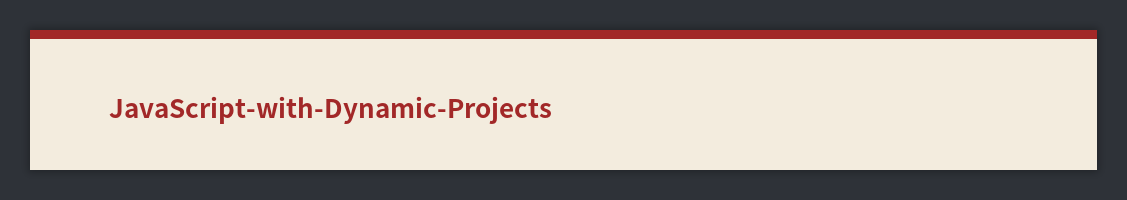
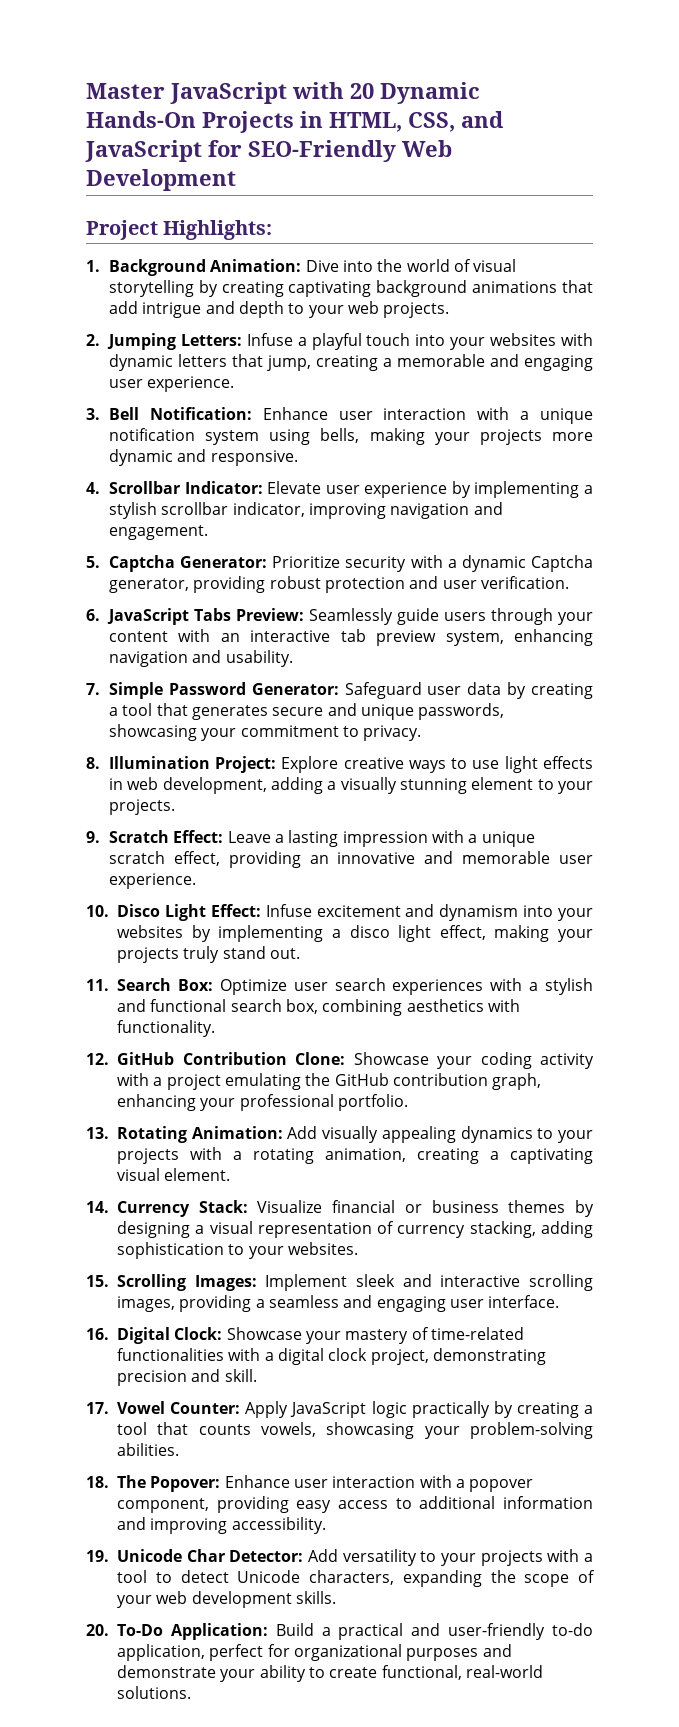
[109,96,552,124] JavaScript-with-Dynamic-Projects -> [86,82,480,104] [86,111,503,133] [85,140,452,162] [86,169,236,191] [86,220,273,240] [86,259,517,276] [108,280,593,297] [108,301,450,318] [86,333,594,350] [108,354,594,371] [108,376,235,392] [86,407,593,424] [108,428,593,445] [108,449,298,466] [86,481,593,498] [108,502,503,519] [108,525,208,540] [86,555,593,572] [108,576,569,593] [86,608,593,625] [108,629,593,646] [108,650,293,667] [86,682,593,699] [108,703,505,720] [108,724,422,741] [86,756,594,773] [108,777,593,794] [108,799,175,815] [86,830,535,847] [108,851,593,868] [108,873,196,889] [86,904,593,921] [117,925,593,942] [117,946,300,963] [86,978,593,995] [117,999,520,1016] [117,1020,215,1037] [86,1052,594,1069] [117,1073,542,1090] [117,1094,408,1111] [86,1126,593,1143] [117,1147,593,1164] [117,1168,231,1181] [86,1200,594,1217] [117,1221,593,1238] [117,1242,358,1259] [86,1274,594,1291] [117,1295,560,1312] [86,1327,524,1344] [117,1348,546,1365] [117,1369,257,1386] [86,1401,593,1418] [117,1422,593,1439] [117,1443,179,1456] [86,1475,534,1492] [117,1496,594,1513] [117,1517,326,1534] [86,1549,594,1566] [117,1570,595,1587] [117,1591,336,1608] [86,1623,593,1640] [117,1644,512,1661] [117,1665,543,1682] [117,1686,191,1699] Master JavaScript with 20 Dynamic Hands-On Projects in HTML, CSS, and JavaScript for SEO-Friendly Web Development // Project Highlights: // 1. Background Animation: Dive into the world of visual storytelling by creating captivating background animations that add intrigue and depth to your web projects. // 2. Jumping Letters: Infuse a playful touch into your websites with dynamic letters that jump, creating a memorable and engaging user experience. // 3. Bell Notification: Enhance user interaction with a unique notification system using bells, making your projects more dynamic and responsive. // 4. Scrollbar Indicator: Elevate user experience by implementing a stylish scrollbar indicator, improving navigation and engagement. // 5. Captcha Generator: Prioritize security with a dynamic Captcha generator, providing robust protection and user verification. // 6. JavaScript Tabs Preview: Seamlessly guide users through your content with an interactive tab preview system, enhancing navigation and usability. // 7. Simple Password Generator: Safeguard user data by creating a tool that generates secure and unique passwords, showcasing your commitment to privacy. // 8. Illumination Project: Explore creative ways to use light effects in web development, adding a visually stunning element to your projects. // 9. Scratch Effect: Leave a lasting impression with a unique scratch effect, providing an innovative and memorable user experience. // 10. Disco Light Effect: Infuse excitement and dynamism into your websites by implementing a disco light effect, making your projects truly stand out. // 11. Search Box: Optimize user search experiences with a stylish and functional search box, combining aesthetics with functionality. // 12. GitHub Contribution Clone: Showcase your coding activity with a project emulating the GitHub contribution graph, enhancing your professional portfolio. // 13. Rotating Animation: Add visually appealing dynamics to your projects with a rotating animation, creating a captivating visual element. // 14. Currency Stack: Visualize financial or business themes by designing a visual representation of currency stacking, adding sophistication to your websites. // 15. Scrolling Images: Implement sleek and interactive scrolling images, providing a seamless and engaging user interface. // 16. Digital Clock: Showcase your mastery of time-related functionalities with a digital clock project, demonstrating precision and skill. // 17. Vowel Counter: Apply JavaScript logic practically by creating a tool that counts vowels, showcasing your problem-solving abilities. // 18. The Popover: Enhance user interaction with a popover component, providing easy access to additional information and improving accessibility. // 19. Unicode Char Detector: Add versatility to your projects with a tool to detect Unicode characters, expanding the scope of your web development skills. // 20. To-Do Application: Build a practical and user-friendly to-do application, perfect for organizational purposes and demonstrate your ability to create functional, real-world solutions.

